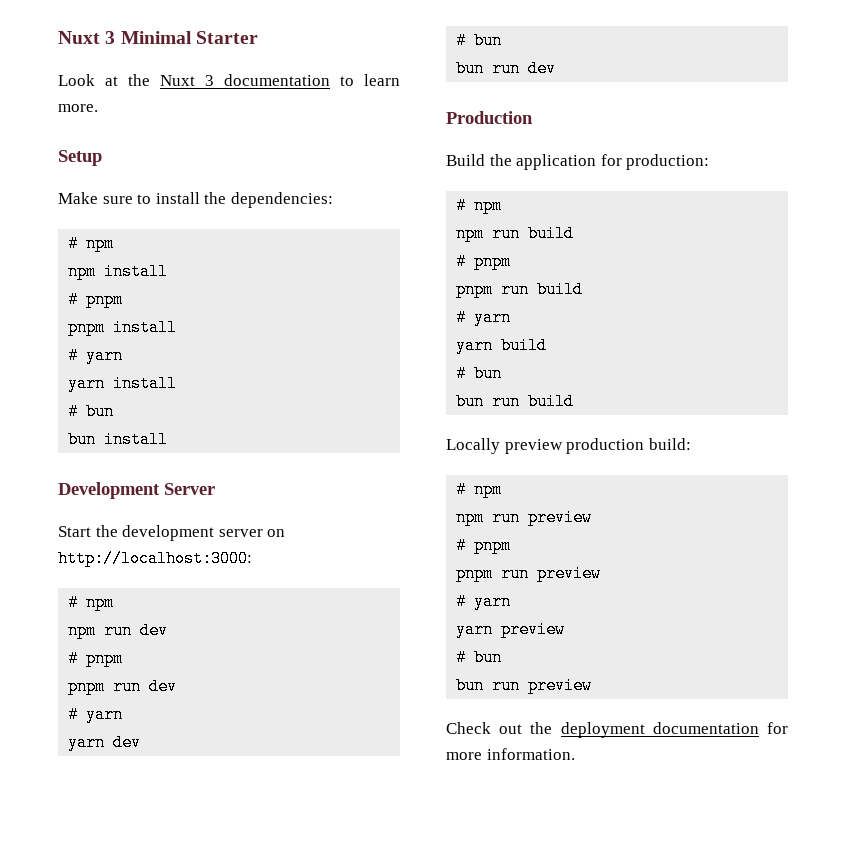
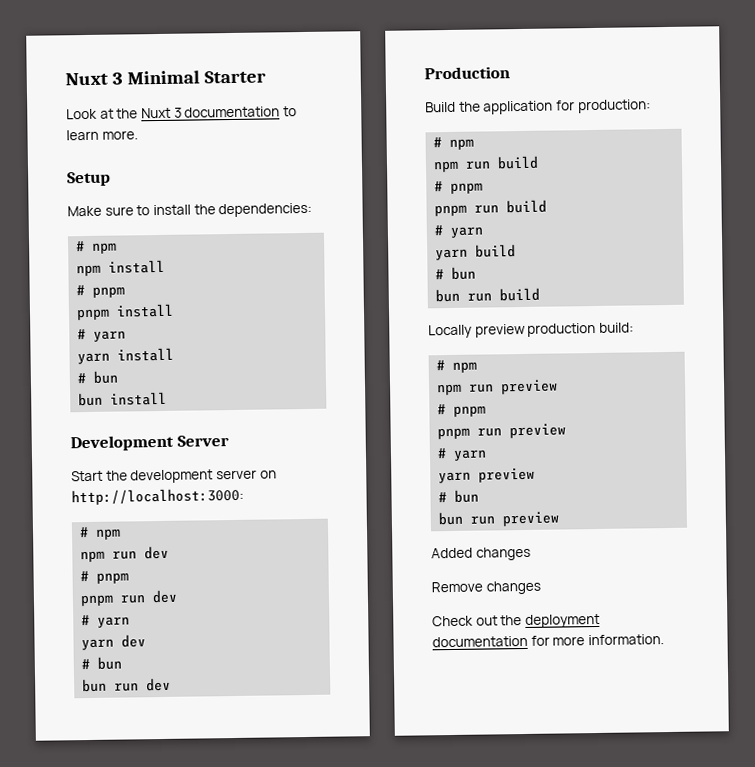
(593, 685) none -> [431,546,531,561] [431,580,541,595] // Added changes // Remove changes

